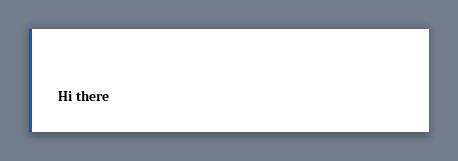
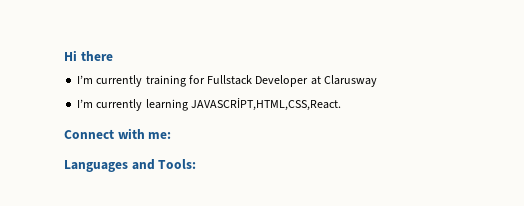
(109, 95) none -> [77,75,377,87] [77,98,341,111] [64,128,172,139] [64,159,197,172] // I’m currently training for Fullstack Developer at Clarusway // I’m currently learning JAVASCRİPT,HTML,CSS,React. // Connect with me: // Languages and Tools:

